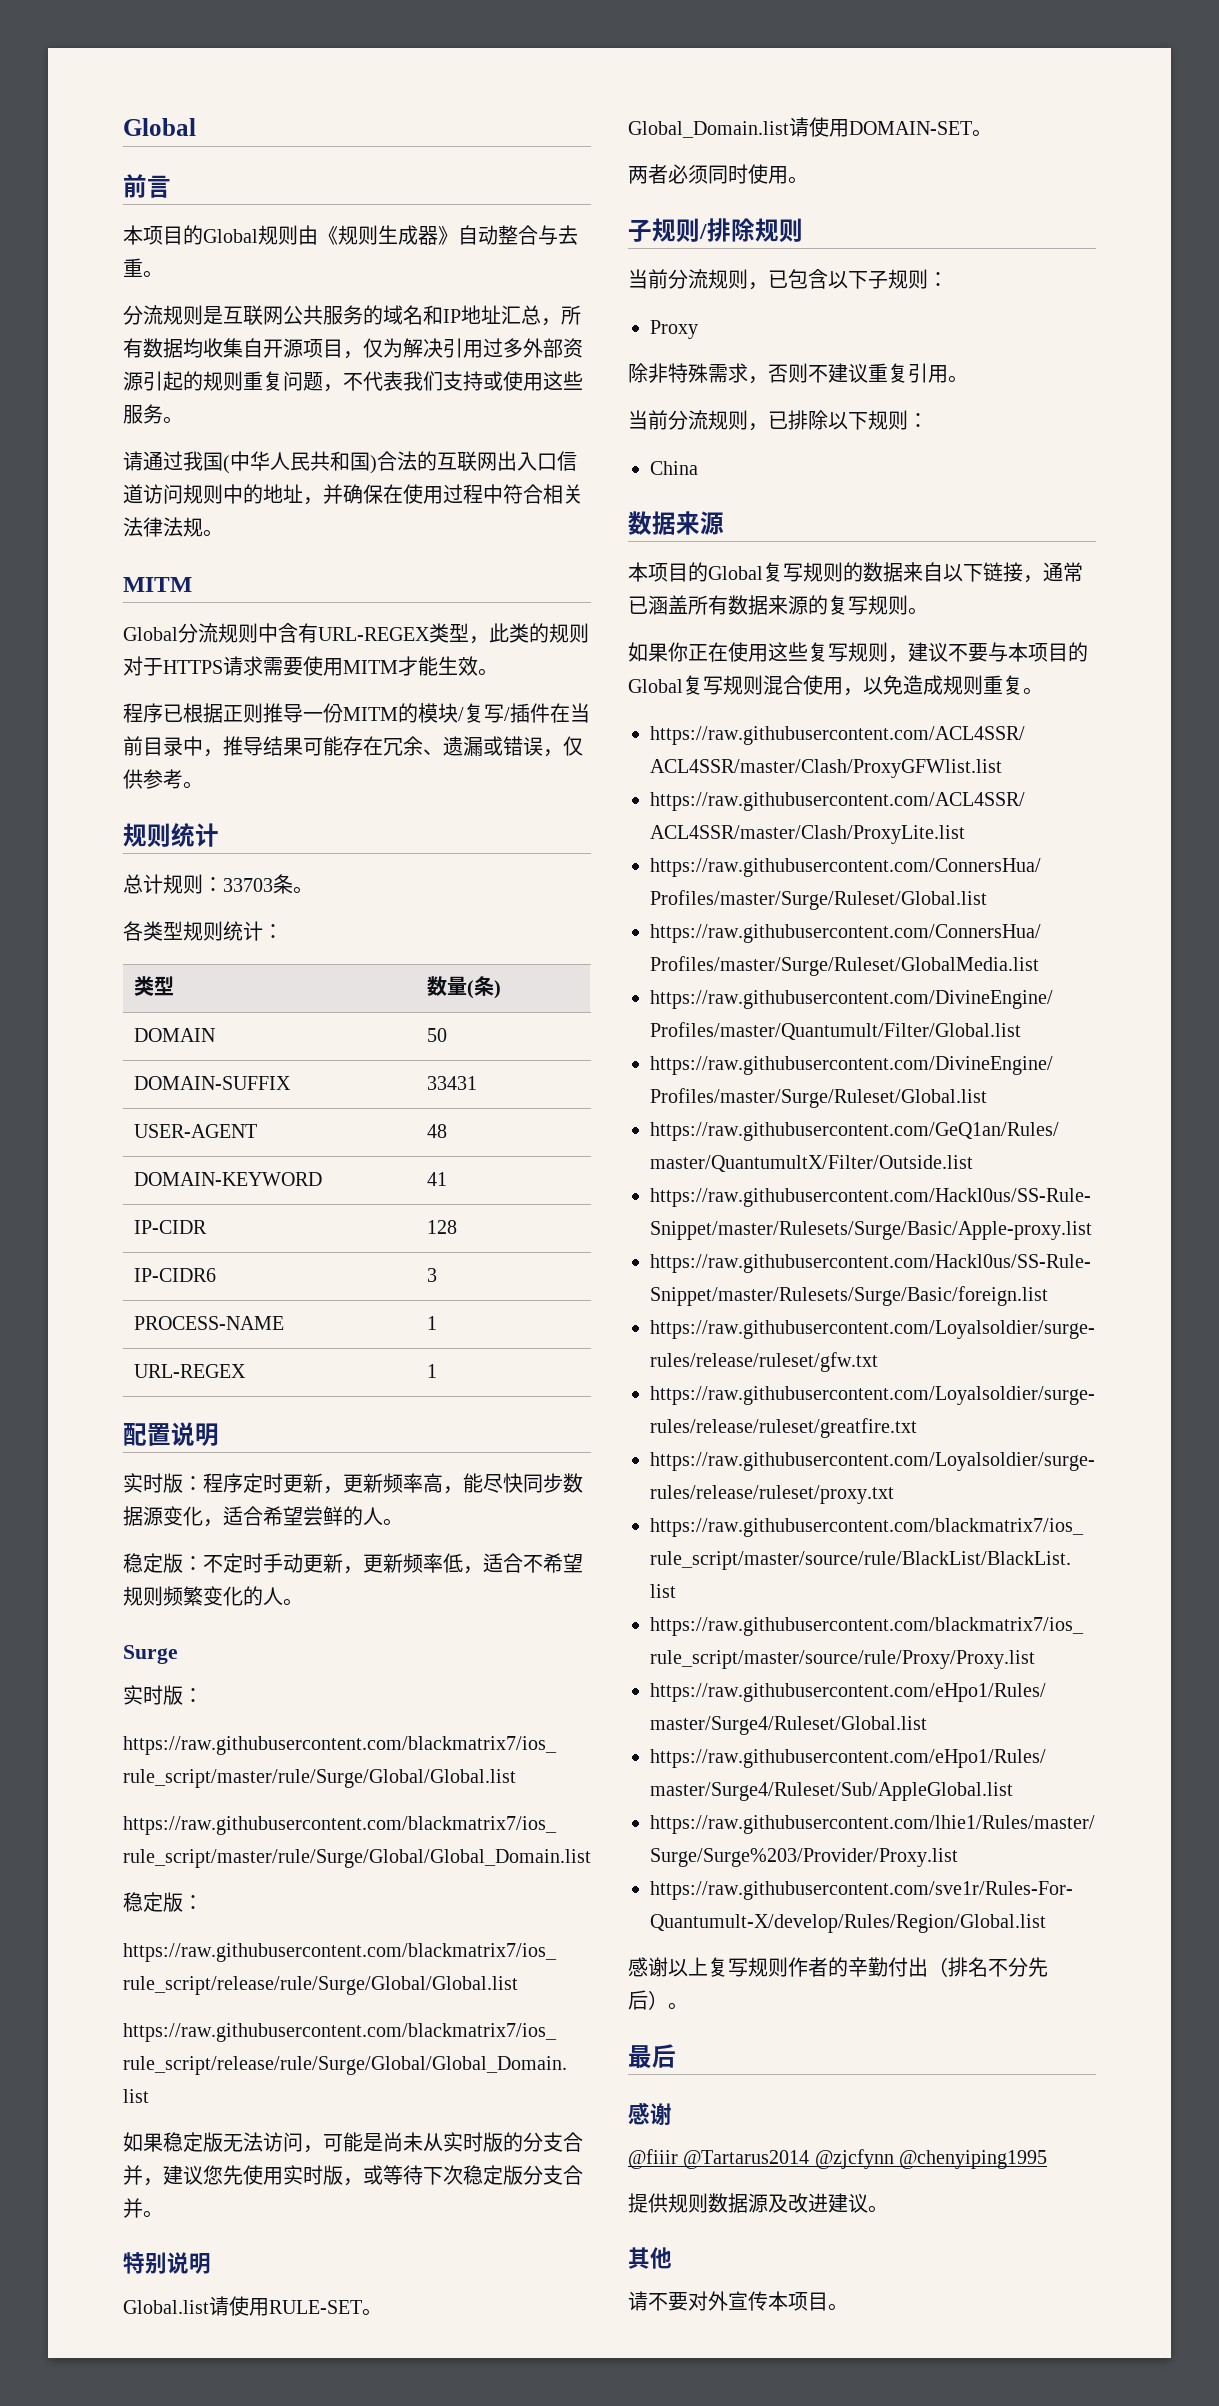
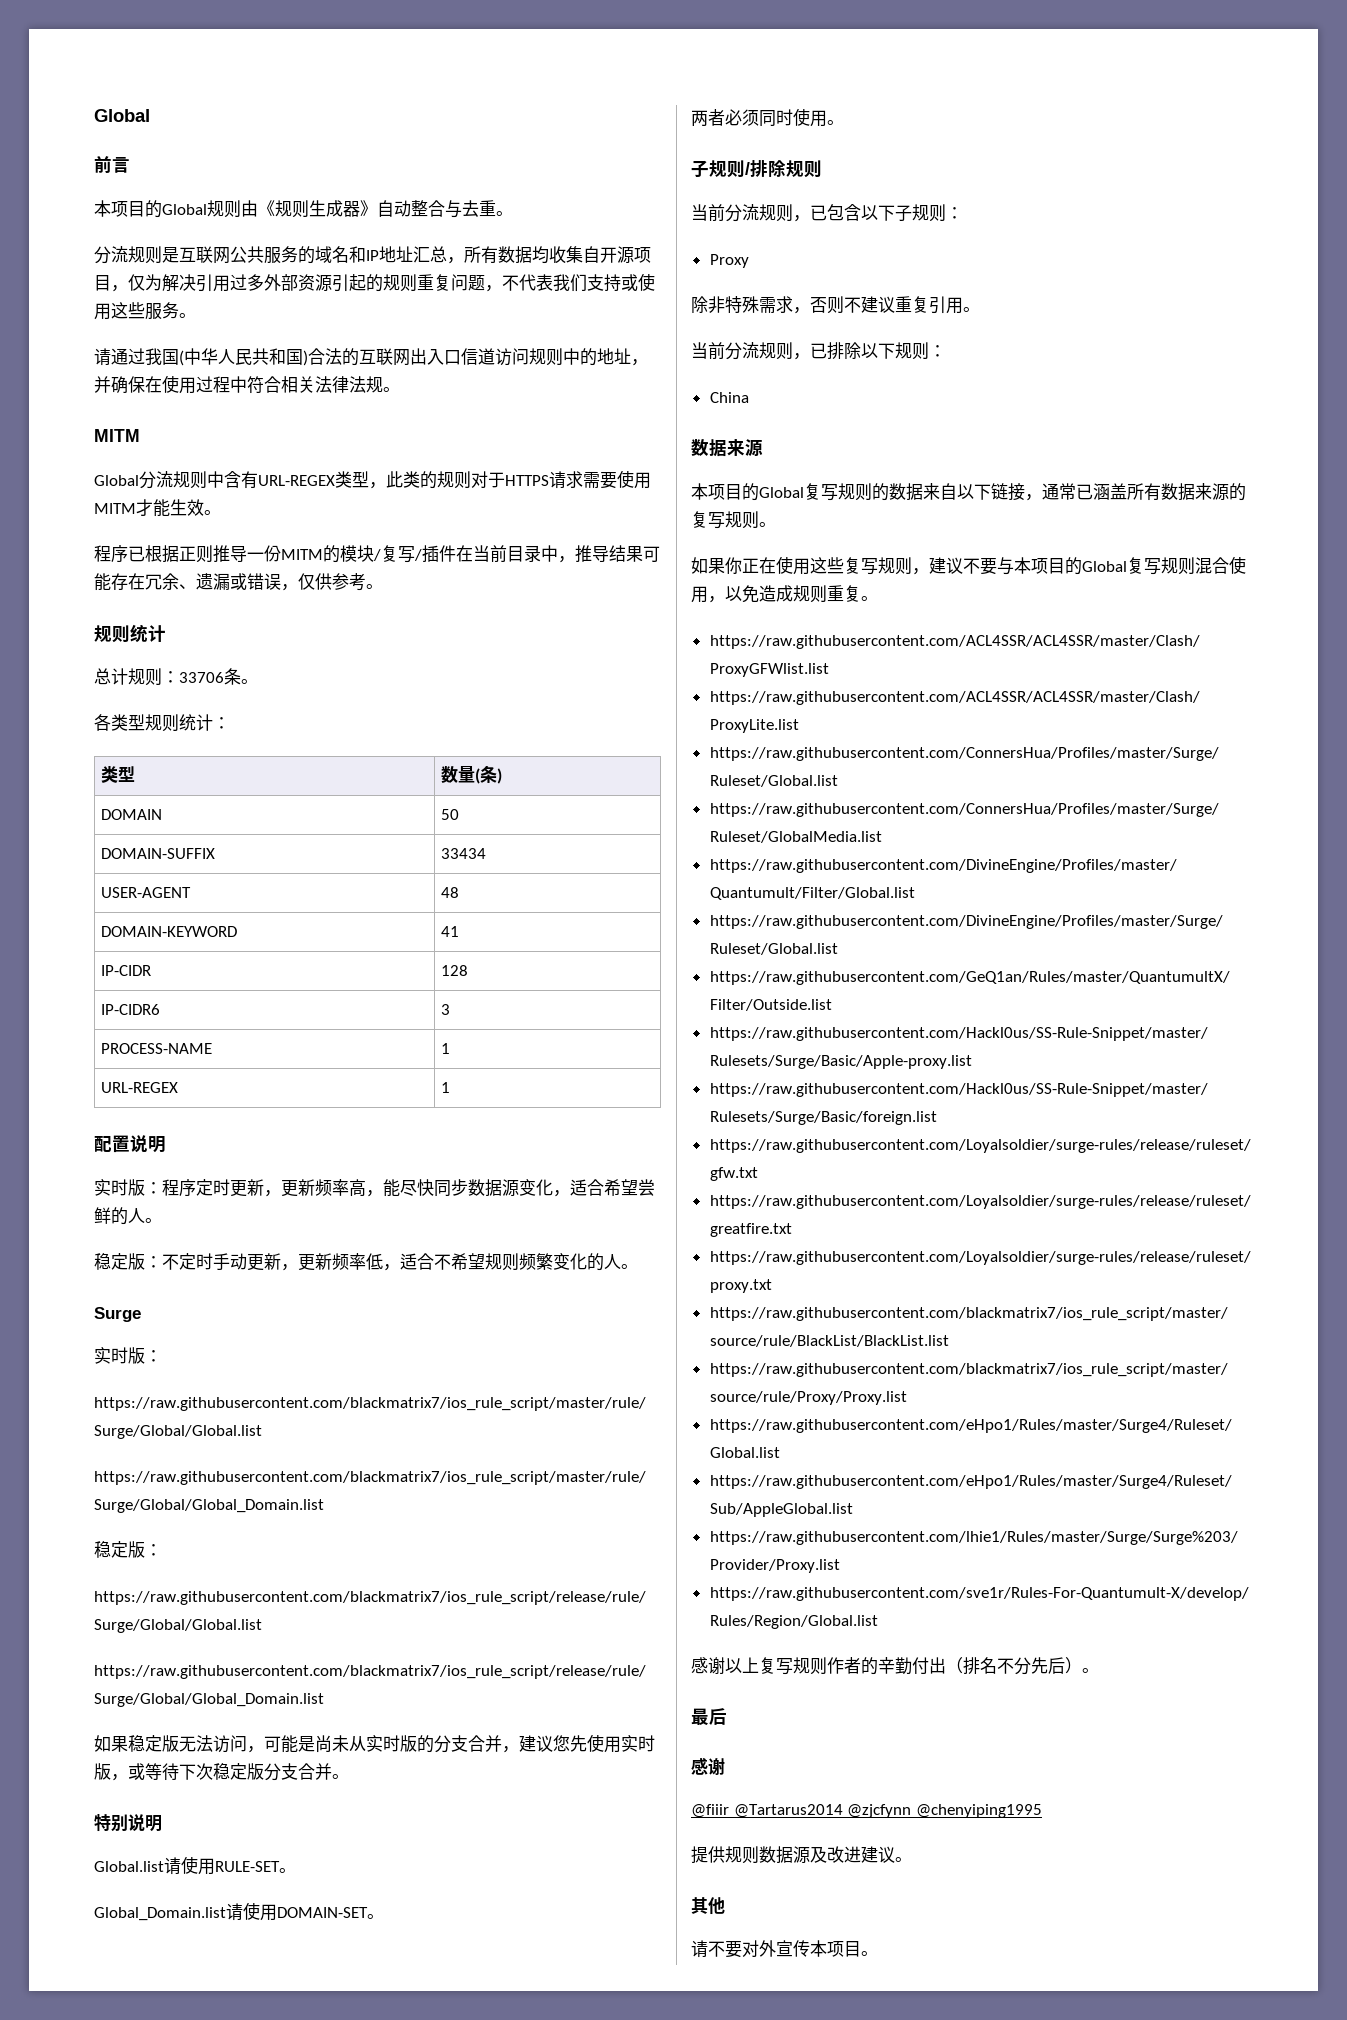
[223,878,273,892] 33703 -> [179,672,224,683] 33706
[427,1076,478,1090] 33431 -> [441,848,487,859] 33434

